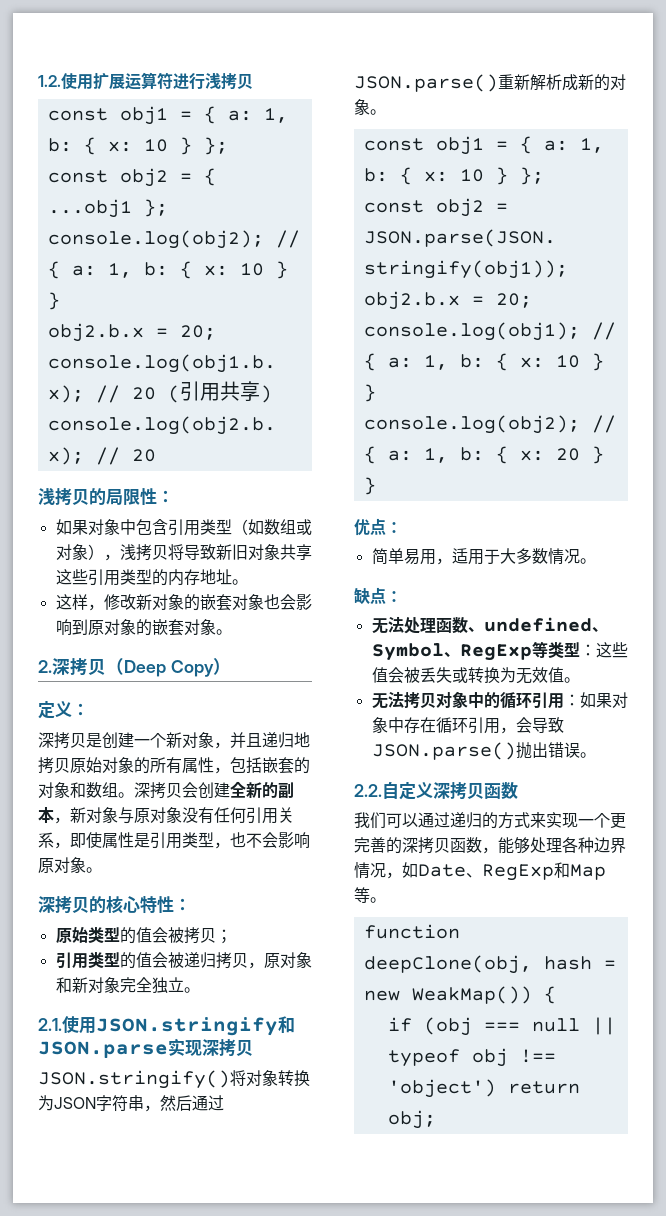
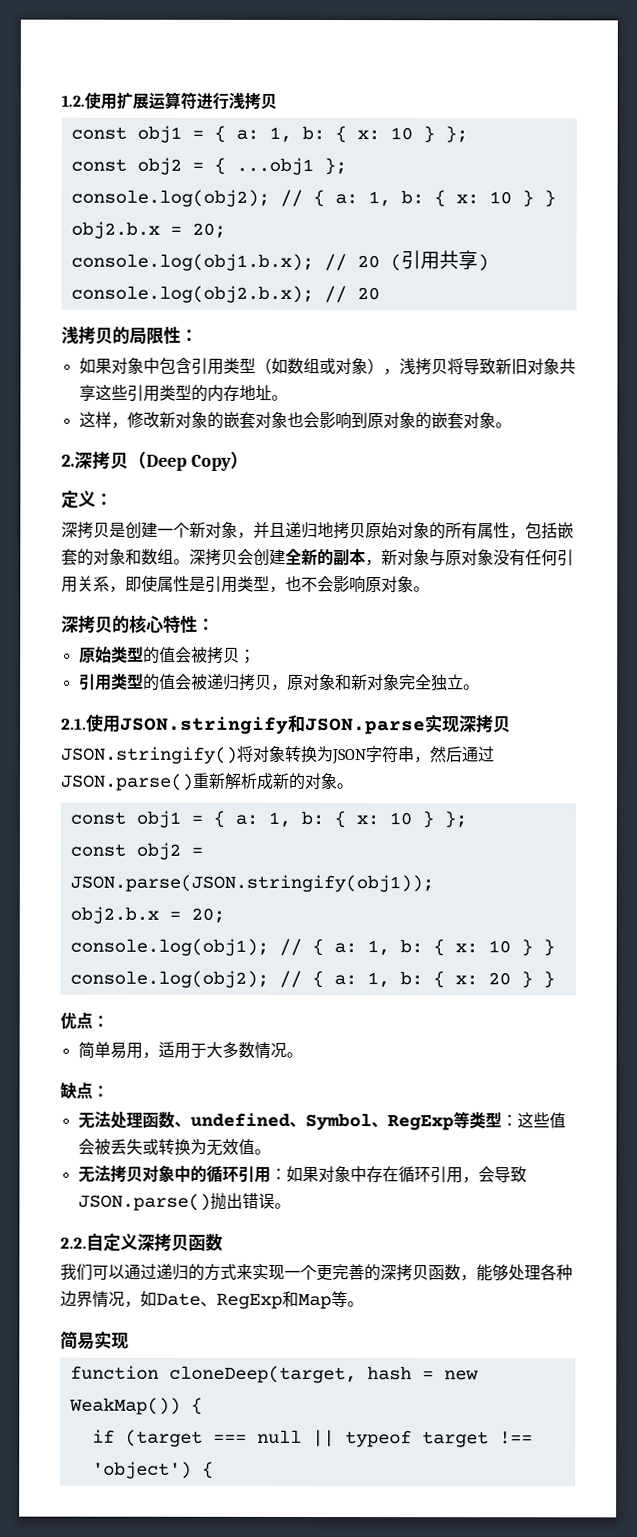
(386, 900) none -> [60,1330,129,1350] // 简易实现
[363,955,532,974] deepClone(obj, -> [168,1365,357,1384] cloneDeep(target,
[423,1017,472,1036] (obj -> [124,1429,203,1447] (target
[471,1048,508,1067] obj -> [421,1431,489,1448] target
[507,1081,580,1094] [387,1110,436,1129] return obj; -> [201,1461,214,1479] {

